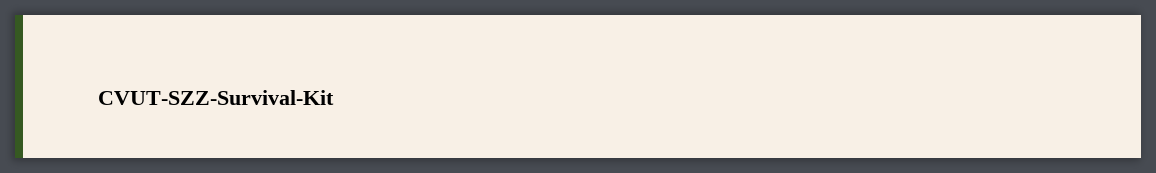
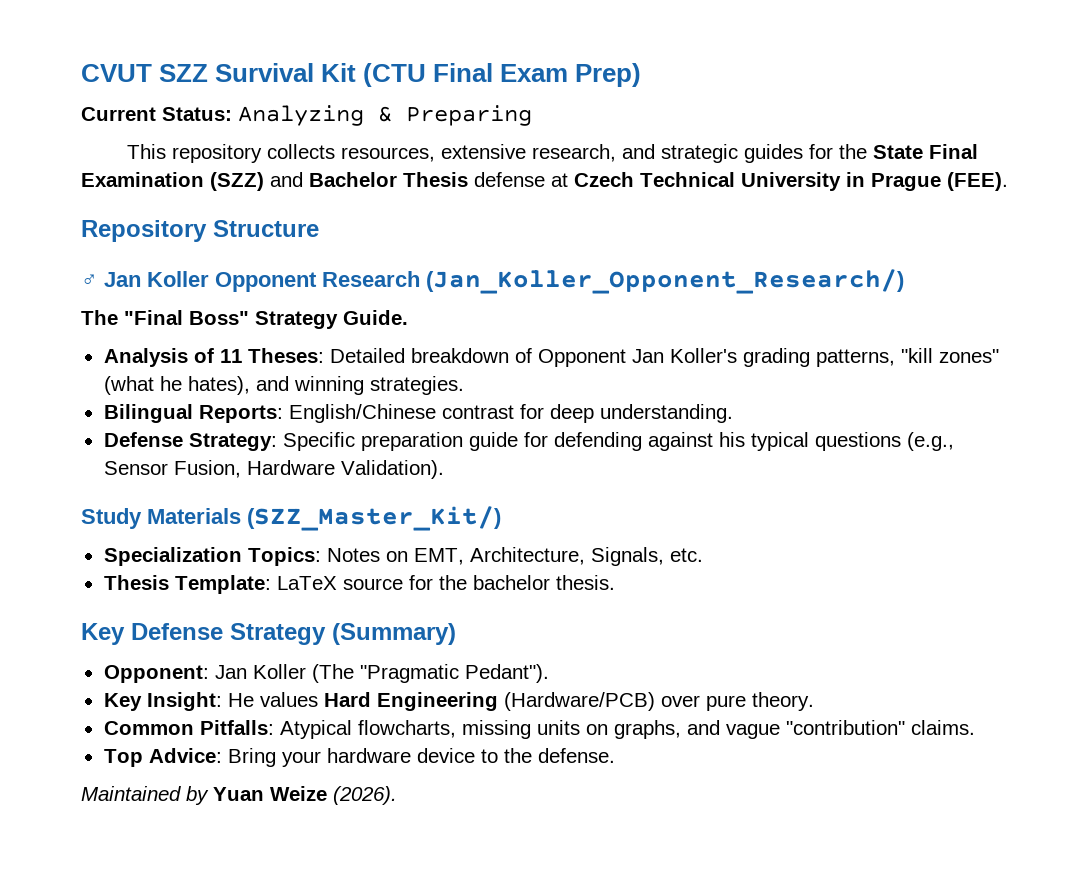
[98,90,334,105] CVUT-SZZ-Survival-Kit -> [81,63,642,87] [81,105,532,126] [126,144,978,163] [81,172,1008,191] [81,220,319,242] [81,269,904,294] [81,310,408,329] [103,348,999,367] [103,376,464,395] [103,404,733,423] [103,432,954,451] [103,460,444,479] [81,506,501,531] [103,547,703,566] [103,575,615,594] [81,623,456,645] [103,664,549,683] [103,692,814,711] [103,720,975,739] [103,748,615,767] [81,786,397,805] CVUT SZZ Survival Kit (CTU Final Exam Prep) // Current Status: Analyzing & Preparing // This repository collects resources, extensive research, and strategic guides for the State Final Examination (SZZ) and Bachelor Thesis defense at Czech Technical University in Prague (FEE). // Repository Structure // ♂ Jan Koller Opponent Research (Jan_Koller_Opponent_Research/) // The "Final Boss" Strategy Guide. // Analysis of 11 Theses: Detailed breakdown of Opponent Jan Koller's grading patterns, "kill zones" (what he hates), and winning strategies. // Bilingual Reports: English/Chinese contrast for deep understanding. // Defense Strategy: Specific preparation guide for defending against his typical questions (e.g., Sensor Fusion, Hardware Validation). // Study Materials (SZZ_Master_Kit/) // Specialization Topics: Notes on EMT, Architecture, Signals, etc. // Thesis Template: LaTeX source for the bachelor thesis. // Key Defense Strategy (Summary) // Opponent: Jan Koller (The "Pragmatic Pedant"). // Key Insight: He values Hard Engineering (Hardware/PCB) over pure theory. // Common Pitfalls: Atypical flowcharts, missing units on graphs, and vague "contribution" claims. // Top Advice: Bring your hardware device to the defense. // Maintained by Yuan Weize (2026).

